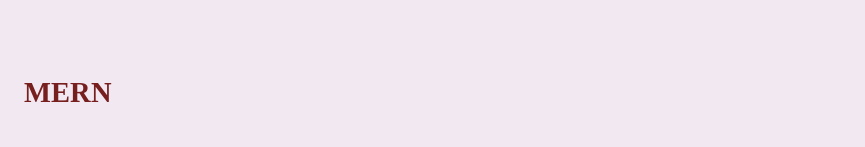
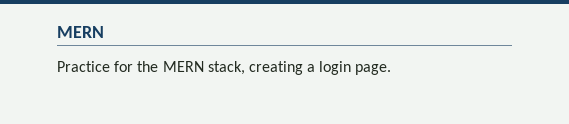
[24,83,112,102] MERN -> [57,26,104,38] [57,61,392,75] MERN // Practice for the MERN stack, creating a login page.

